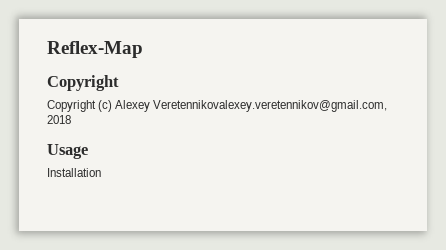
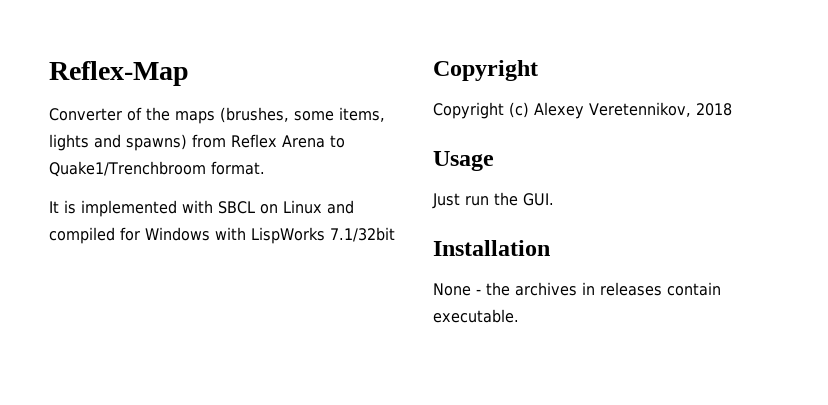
(143, 49) none -> [49,107,385,124] [49,134,345,151] [49,161,265,177] [49,200,354,217] [49,227,395,244] // Converter of the maps (brushes, some items, lights and spawns) from Reflex Arena to Quake1/Trenchbroom format. // It is implemented with SBCL on Linux and compiled for Windows with LispWorks 7.1/32bit
[153,100,388,112] Veretennikovalexey.veretennikov@gmail.com, -> [589,102,691,117] Veretennikov,
[47,168,101,177] Installation -> [432,192,554,209] [433,240,550,256] [433,282,721,296] [433,309,519,323] Just run the GUI. // Installation // None - the archives in releases contain executable.

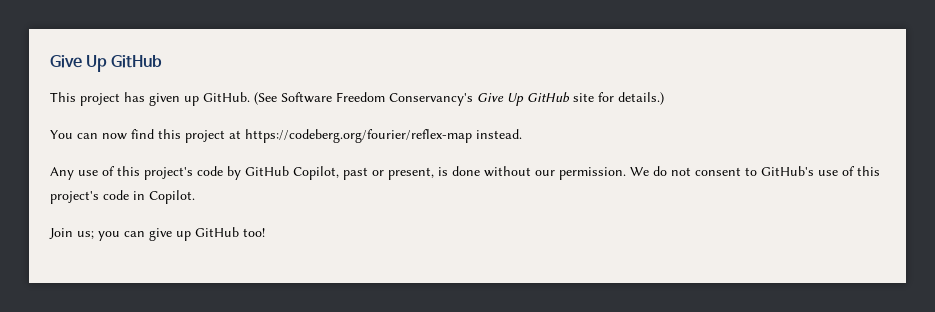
[49,61,189,86] [49,107,385,124] [49,134,345,151] [49,161,265,177] [49,200,354,217] [49,227,395,244] [433,60,538,81] [433,102,732,119] [433,151,494,171] [432,192,554,209] [433,240,550,256] [433,282,721,296] [433,309,519,323] Reflex-Map // Converter of the maps (brushes, some items, lights and spawns) from Reflex Arena to Quake1/Trenchbroom format. // It is implemented with SBCL on Linux and compiled for Windows with LispWorks 7.1/32bit // Copyright // Copyright (c) Alexey Veretennikov, 2018 // Usage // Just run the GUI. // Installation // None - the archives in releases contain executable. -> [50,55,162,72] [50,92,664,106] [50,129,522,143] [50,166,880,180] [50,190,195,204] [49,227,265,241] Give Up GitHub // This project has given up GitHub. (See Software Freedom Conservancy's Give Up GitHub site for details.) // You can now find this project at https://codeberg.org/fourier/reflex-map instead. // Any use of this project's code by GitHub Copilot, past or present, is done without our permission. We do not consent to GitHub's use of this project's code in Copilot. // Join us; you can give up GitHub too!

